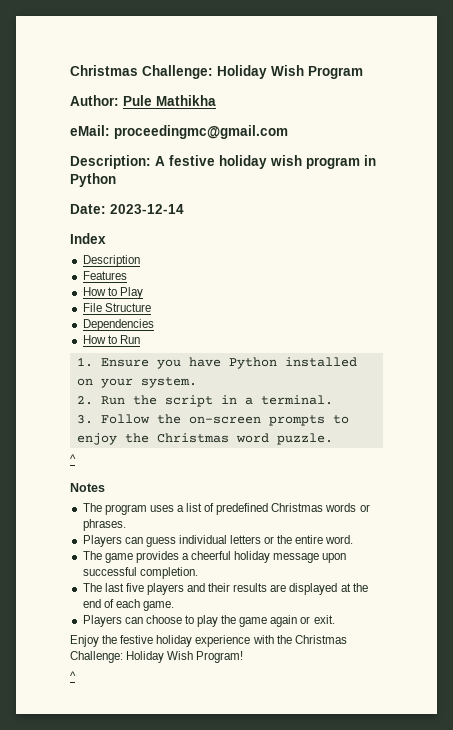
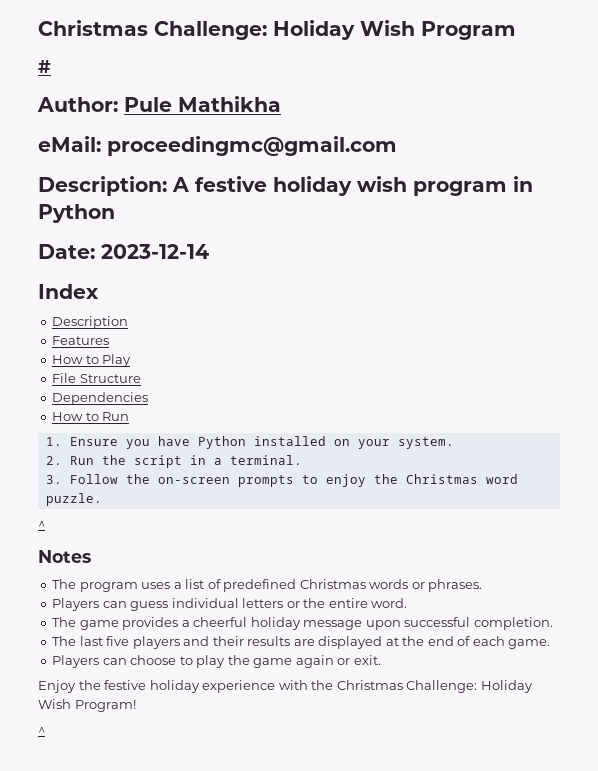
(363, 72) none -> [38,60,51,73] // #

